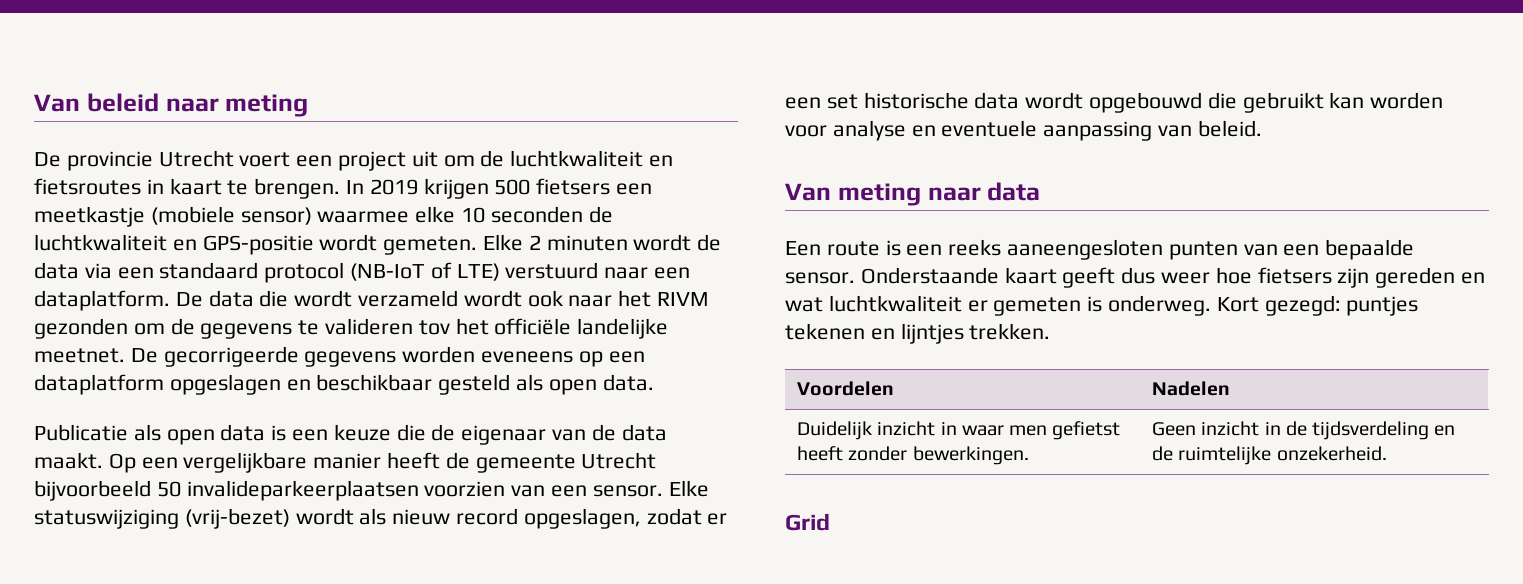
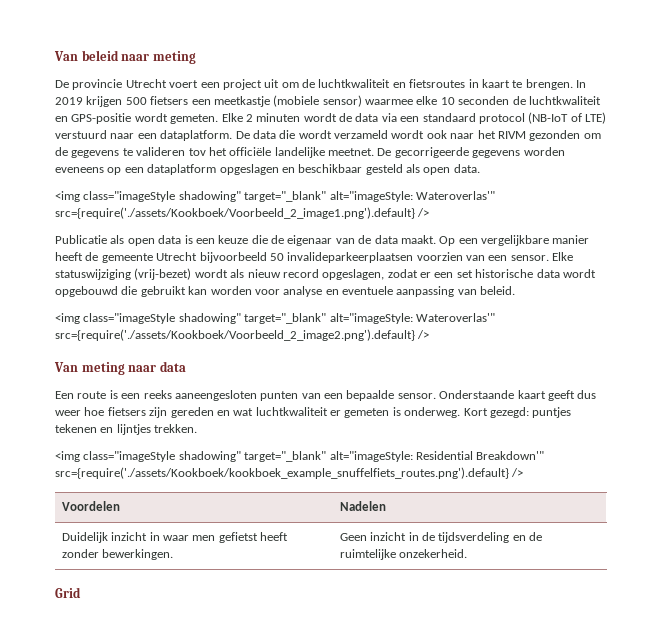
(654, 382) none -> [55,191,495,202] [55,207,430,219] // <img class="imageStyle shadowing" target="_blank" alt="imageStyle: Wateroverlas'" src={require('./assets/Kookboek/Voorbeeld_2_image1.png').default} />
(1262, 128) none -> [55,313,495,324] [55,329,430,341] // <img class="imageStyle shadowing" target="_blank" alt="imageStyle: Wateroverlas'" src={require('./assets/Kookboek/Voorbeeld_2_image2.png').default} />
(1051, 331) none -> [55,451,545,462] [55,467,524,479] // <img class="imageStyle shadowing" target="_blank" alt="imageStyle: Residential Breakdown'" src={require('./assets/Kookboek/kookboek_example_snuffelfiets_routes.png').default} />

